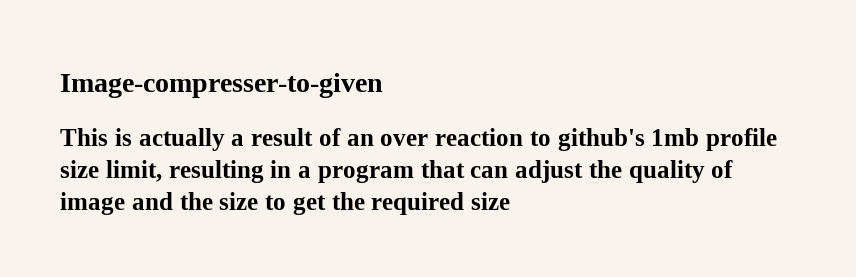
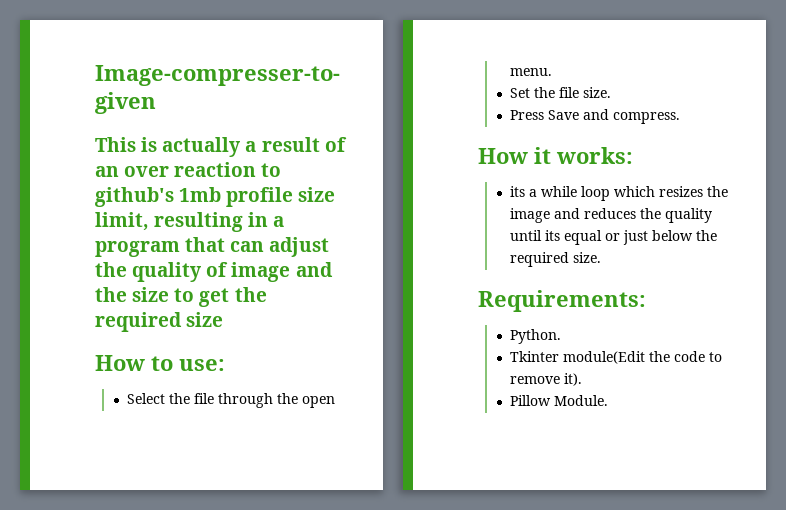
(510, 201) none -> [95,355,225,371] [126,393,335,408] [509,68,552,76] [509,87,611,98] [509,109,680,124] [478,147,633,164] [509,186,728,201] [509,208,712,223] [509,230,717,245] [509,252,601,267] [478,290,646,312] [509,329,561,344] [509,351,722,364] [509,373,582,386] [509,395,608,406] // How to use: // Select the file through the open menu. // Set the file size. // Press Save and compress. // How it works: // its a while loop which resizes the image and reduces the quality until its equal or just below the required size. // Requirements: // Python. // Tkinter module(Edit the code to remove it). // Pillow Module.

